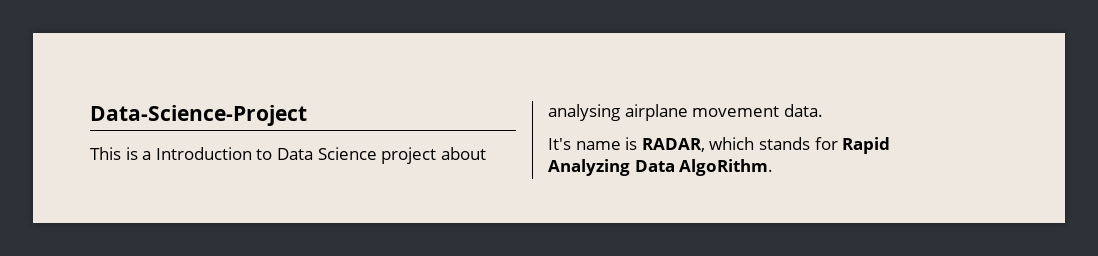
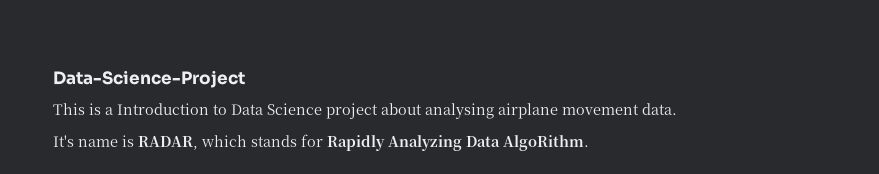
[842,137,891,154] Rapid -> [327,135,385,151] Rapidly

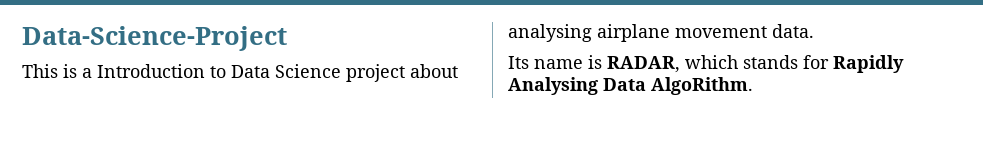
[53,135,74,147] It's -> [508,56,529,69] Its
[388,135,462,151] Analyzing -> [508,77,598,95] Analysing

